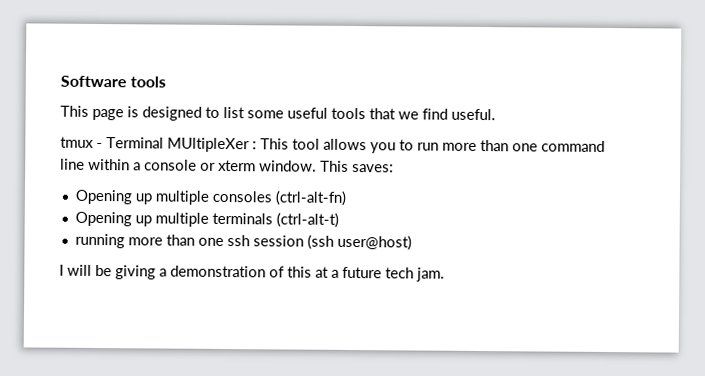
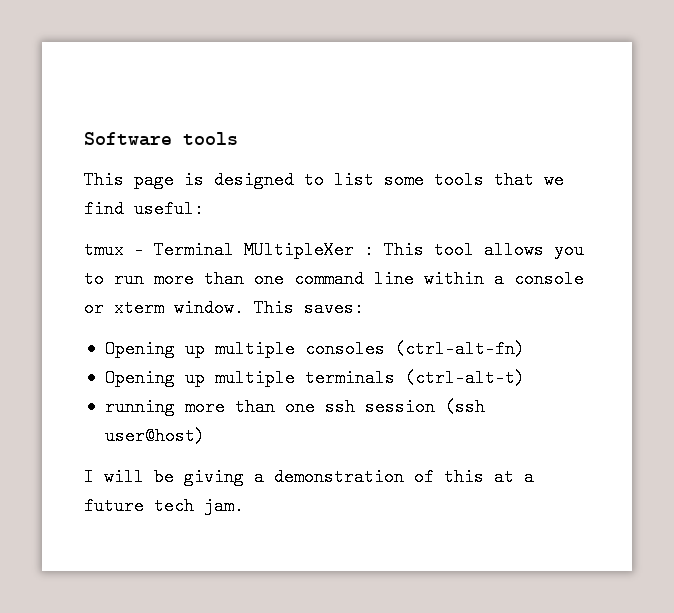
[287,107,328,119] useful -> (424, 180) none
[451,108,496,121] useful. -> [134,200,204,218] useful:

